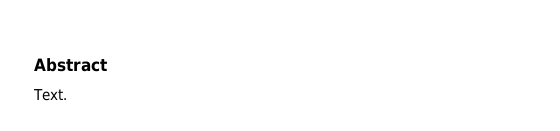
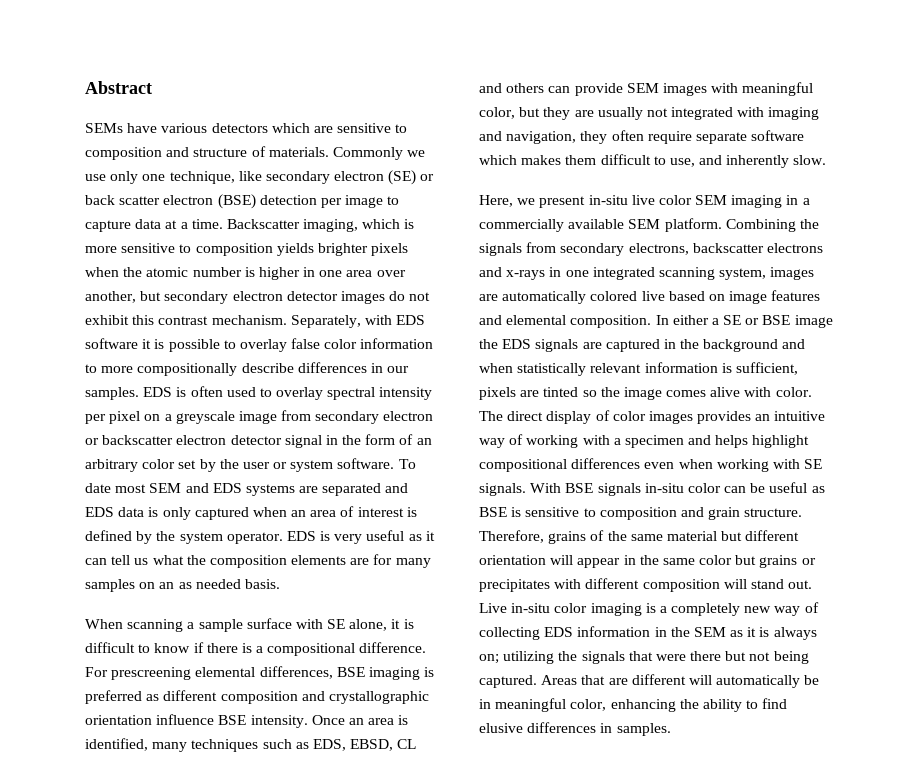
[33,89,67,101] Text. -> [85,123,408,133] [85,146,426,160] [85,170,435,185] [85,194,400,209] [85,219,415,232] [85,243,409,256] [85,267,406,280] [85,291,431,304] [85,315,426,328] [85,338,434,352] [85,362,410,376] [85,386,433,400] [85,410,434,424] [85,434,432,448] [85,458,416,472] [85,483,409,496] [85,506,417,520] [85,530,435,544] [85,554,431,568] [85,579,280,592] [85,618,414,632] [85,642,427,656] [85,666,435,680] [85,690,429,704] [85,714,409,728] [85,738,417,752] [479,82,814,96] [479,107,820,120] [479,130,805,144] [479,154,827,168] [479,195,810,208] [479,218,819,232] [479,242,823,256] [479,267,815,280] [479,290,821,304] [479,315,833,328] [479,339,806,352] [479,362,798,376] [479,387,812,400] [479,410,826,424] [479,434,810,448] [479,458,823,472] [479,482,825,496] [479,507,803,520] [479,530,800,544] [479,555,816,568] [479,578,813,592] [479,602,819,616] [479,626,817,640] [479,651,809,664] [479,674,820,688] [479,698,788,712] [479,722,671,736] SEMs have various detectors which are sensitive to composition and structure of materials. Commonly we use only one technique, like secondary electron (SE) or back scatter electron (BSE) detection per image to capture data at a time. Backscatter imaging, which is more sensitive to composition yields brighter pixels when the atomic number is higher in one area over another, but secondary electron detector images do not exhibit this contrast mechanism. Separately, with EDS software it is possible to overlay false color information to more compositionally describe differences in our samples. EDS is often used to overlay spectral intensity per pixel on a greyscale image from secondary electron or backscatter electron detector signal in the form of an arbitrary color set by the user or system software. To date most SEM and EDS systems are separated and EDS data is only captured when an area of interest is defined by the system operator. EDS is very useful as it can tell us what the composition elements are for many samples on an as needed basis. // When scanning a sample surface with SE alone, it is difficult to know if there is a compositional difference. For prescreening elemental differences, BSE imaging is preferred as different composition and crystallographic orientation influence BSE intensity. Once an area is identified, many techniques such as EDS, EBSD, CL and others can provide SEM images with meaningful color, but they are usually not integrated with imaging and navigation, they often require separate software which makes them difficult to use, and inherently slow. // Here, we present in-situ live color SEM imaging in a commercially available SEM platform. Combining the signals from secondary electrons, backscatter electrons and x-rays in one integrated scanning system, images are automatically colored live based on image features and elemental composition. In either a SE or BSE image the EDS signals are captured in the background and when statistically relevant information is sufficient, pixels are tinted so the image comes alive with color. The direct display of color images provides an intuitive way of working with a specimen and helps highlight compositional differences even when working with SE signals. With BSE signals in-situ color can be useful as BSE is sensitive to composition and grain structure. Therefore, grains of the same material but different orientation will appear in the same color but grains or precipitates with different composition will stand out. Live in-situ color imaging is a completely new way of collecting EDS information in the SEM as it is always on; utilizing the signals that were there but not being captured. Areas that are different will automatically be in meaningful color, enhancing the ability to find elusive differences in samples.

